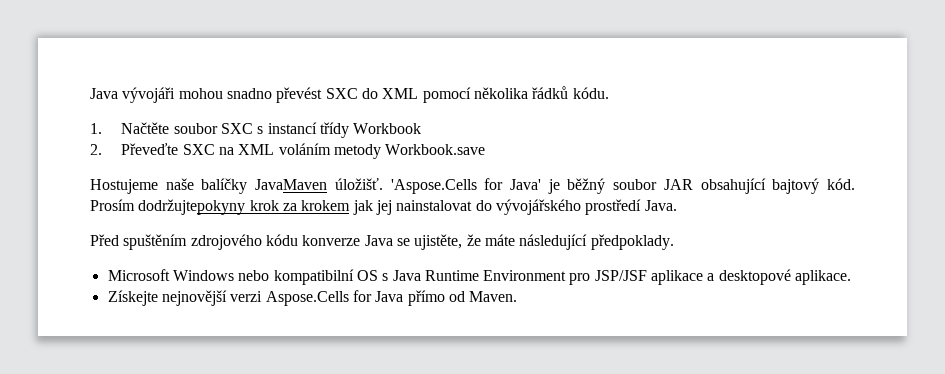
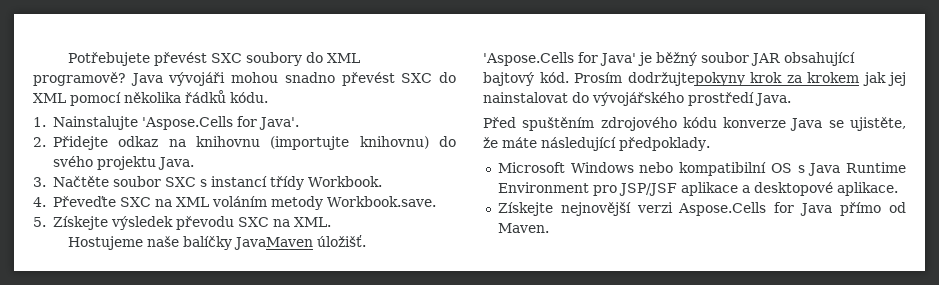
(90, 93) none -> [67,52,360,66] [33,72,126,86] Potřebujete převést SXC soubory do XML programově?
(102, 128) none -> [52,116,299,130] [33,136,456,150] [52,156,194,170] [33,177,46,187] Nainstalujte 'Aspose.Cells for Java'. // 2. Přidejte odkaz na knihovnu (importujte knihovnu) do svého projektu Java. // 3.
[353,123,422,134] [90,144,102,155] Workbook // 2. -> [307,176,382,187] [33,197,46,207] Workbook. // 4.
[385,144,486,155] Workbook.save -> [326,196,436,207] [33,216,331,230] Workbook.save. // 5. Získejte výsledek převodu SXC na XML.

